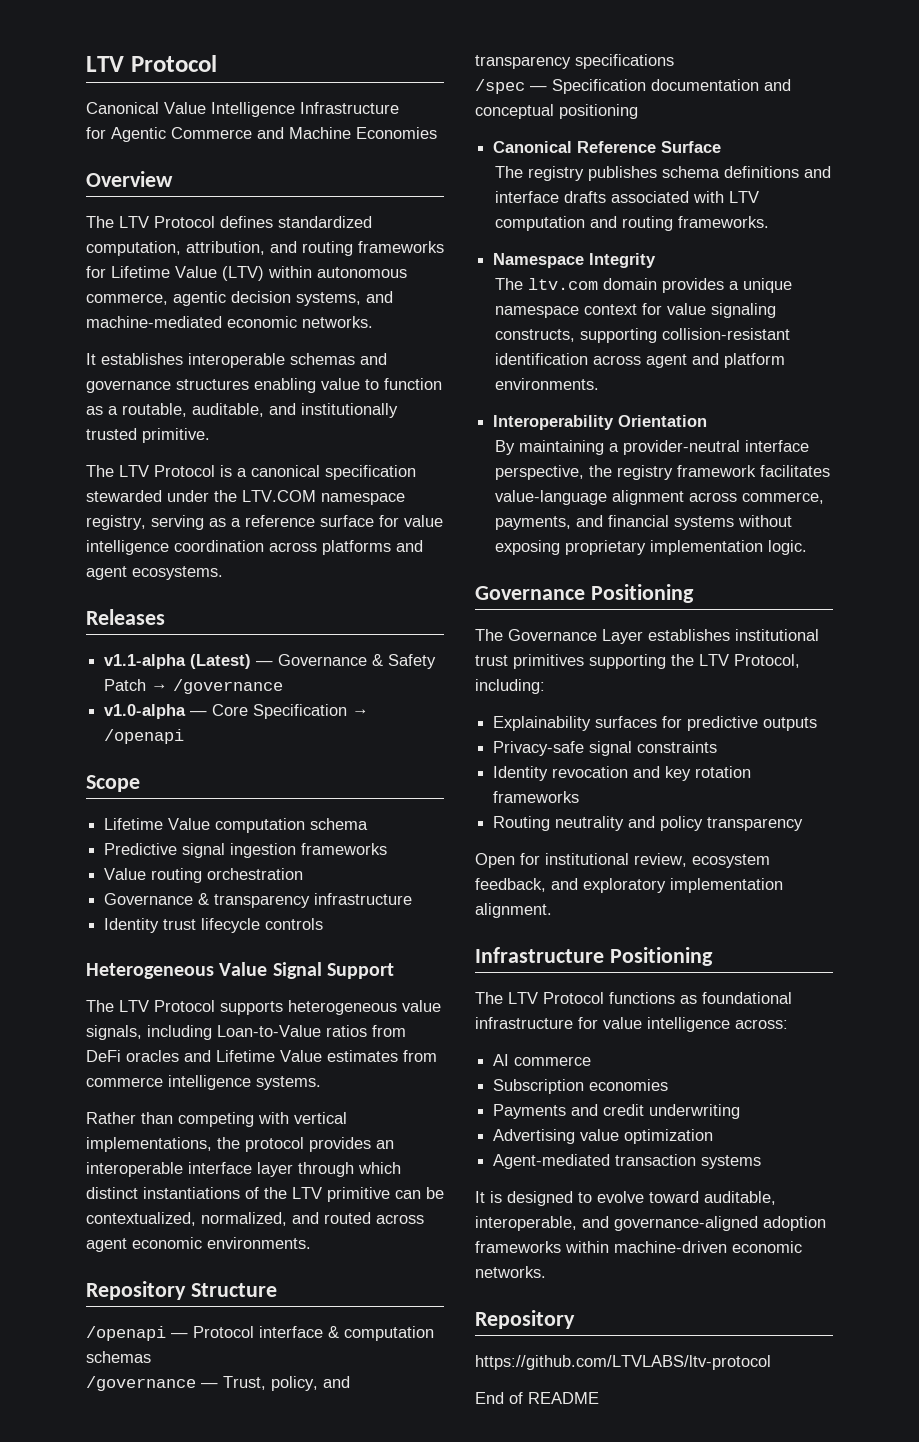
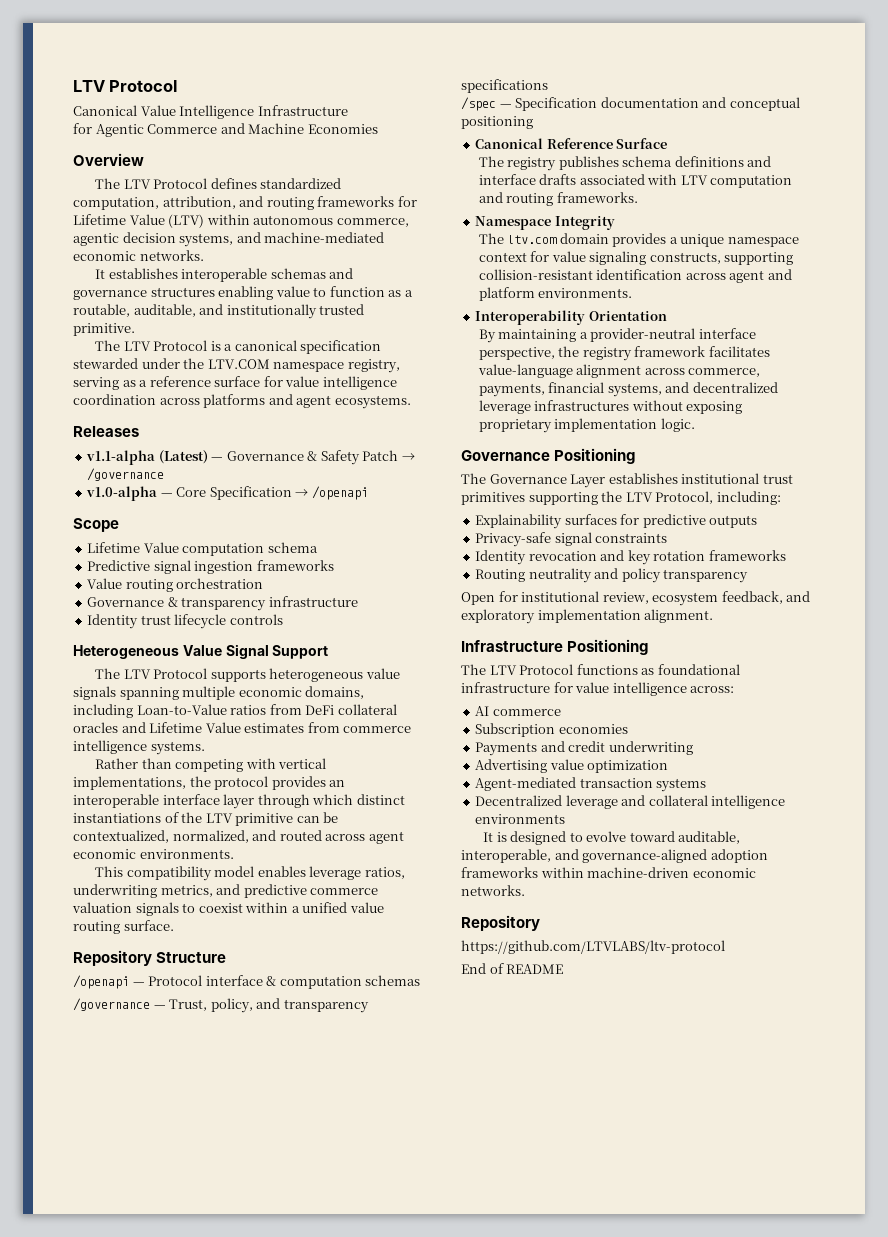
[86,1025,142,1040] signals, -> [73,686,365,700] signals spanning multiple economic domains,
(121, 1056) none -> [337,704,397,715] collateral
(311, 1243) none -> [95,866,405,881] [73,884,379,898] [72,902,384,916] [73,920,174,934] // This compatibility model enables leverage ratios, underwriting metrics, and predictive commerce valuation signals to coexist within a unified value routing surface.
[575,515,734,530] and financial systems -> [548,382,778,397] [478,400,630,414] financial systems, and decentralized leverage infrastructures
(762, 1162) none -> [475,795,786,809] [475,814,566,824] // Decentralized leverage and collateral intelligence environments

